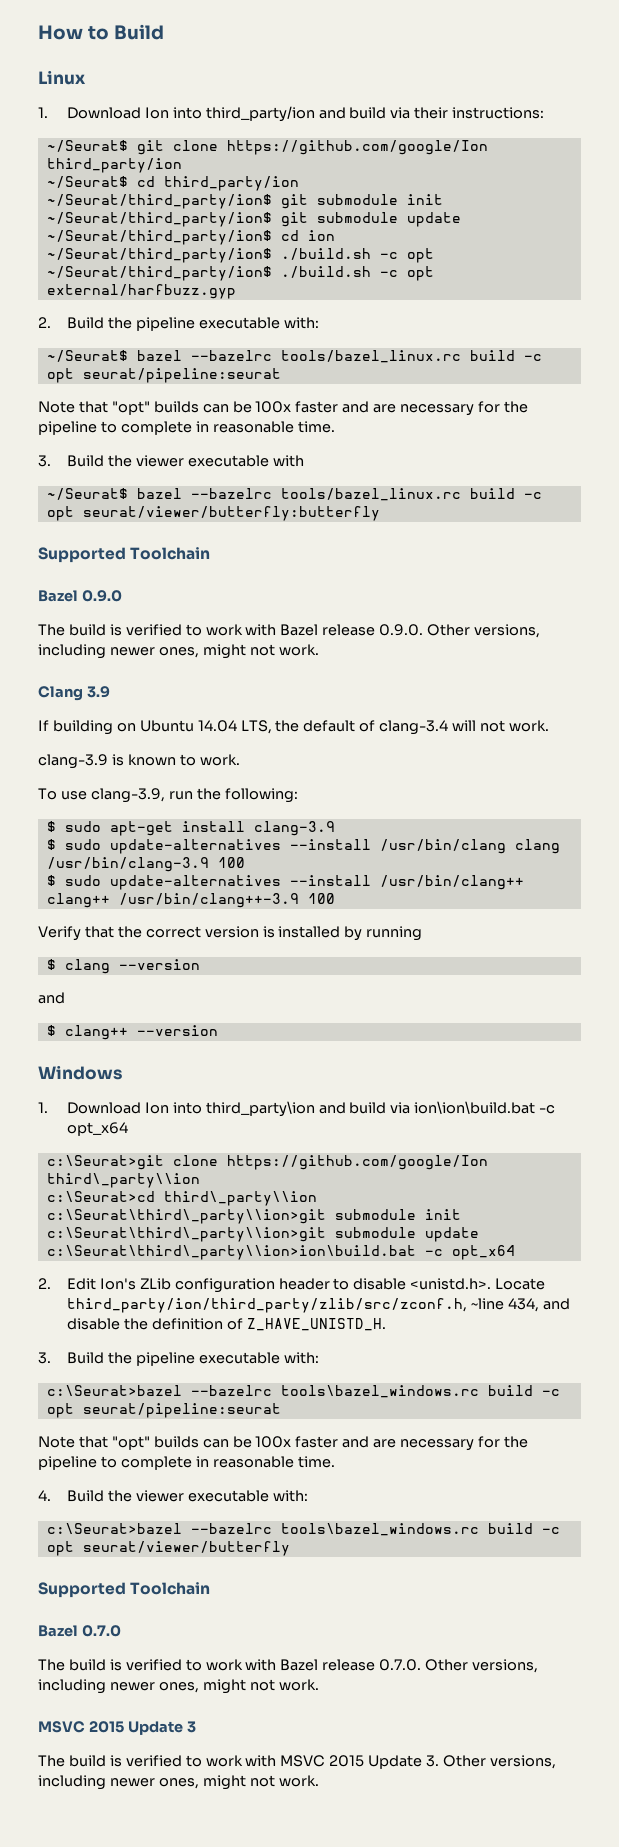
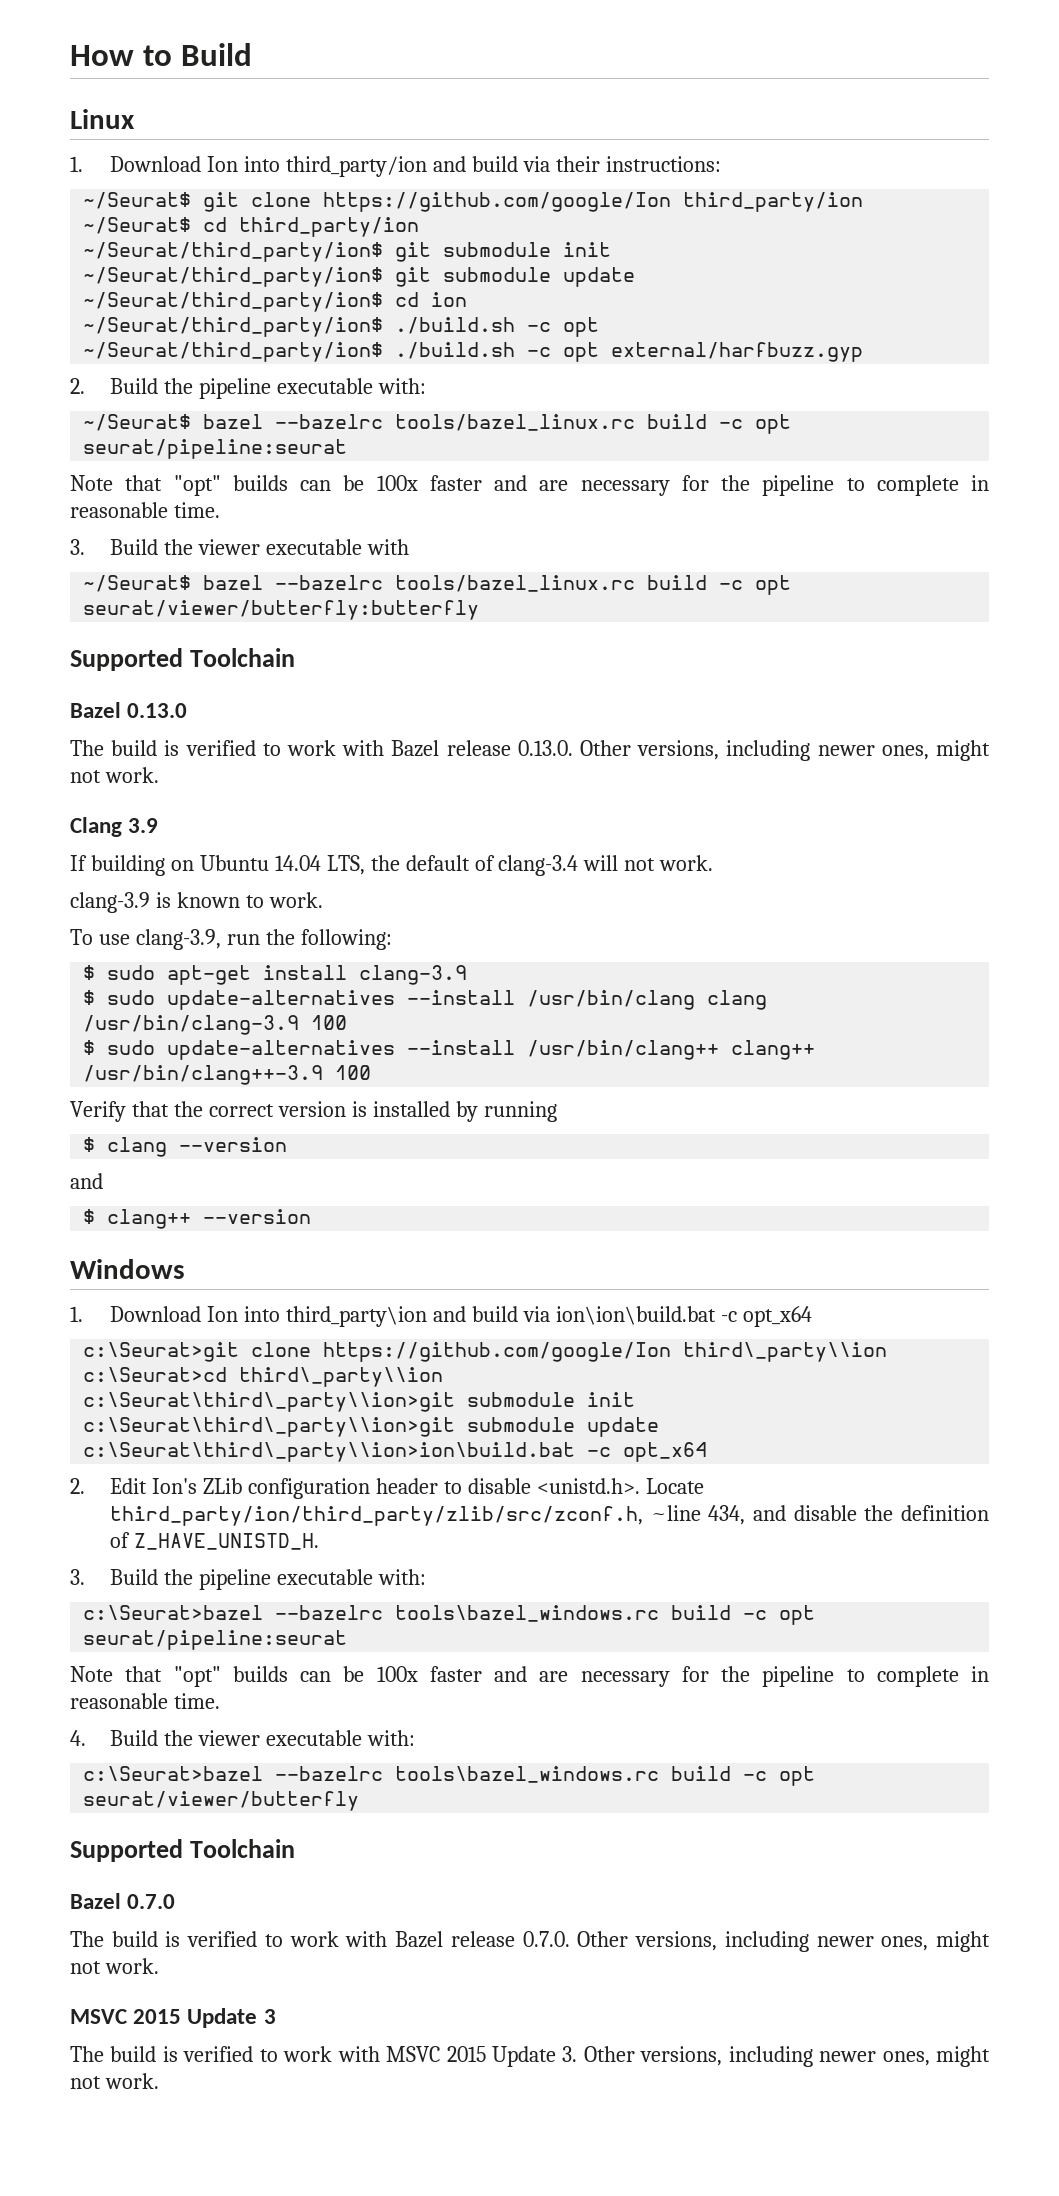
[81,590,122,602] [38,624,424,636] 0.9.0 // The build is verified to work with Bazel release 0.9.0. -> [127,703,188,718] [70,740,573,757] 0.13.0 // The build is verified to work with Bazel release 0.13.0.

